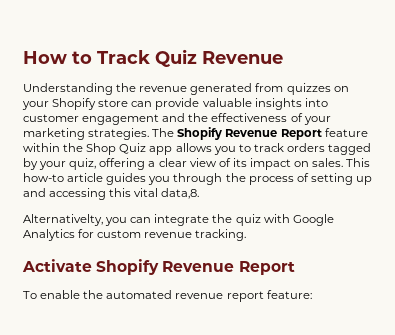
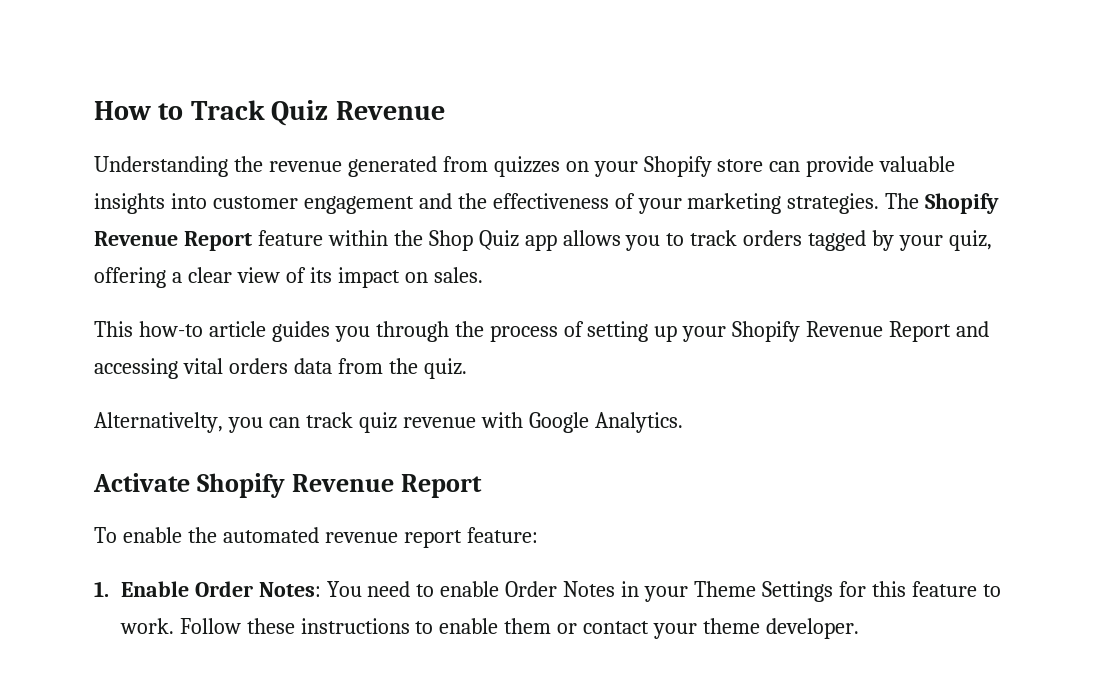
(344, 162) none -> (483, 275) //
[23,188,200,200] [23,214,334,226] [23,229,247,241] and accessing this vital data,8. // Alternativelty, you can integrate the quiz with Google Analytics for custom revenue tracking. -> [682,321,990,342] [94,358,467,379] [94,412,683,433] your Shopify Revenue Report and accessing vital orders data from the quiz. // Alternativelty, you can track quiz revenue with Google Analytics.
(312, 294) none -> [94,581,1001,602] [119,618,860,639] // 1. Enable Order Notes: You need to enable Order Notes in your Theme Settings for this feature to work. Follow these instructions to enable them or contact your theme developer.

